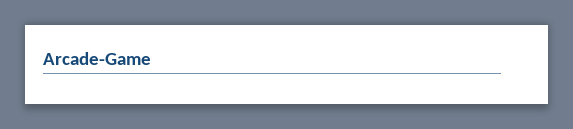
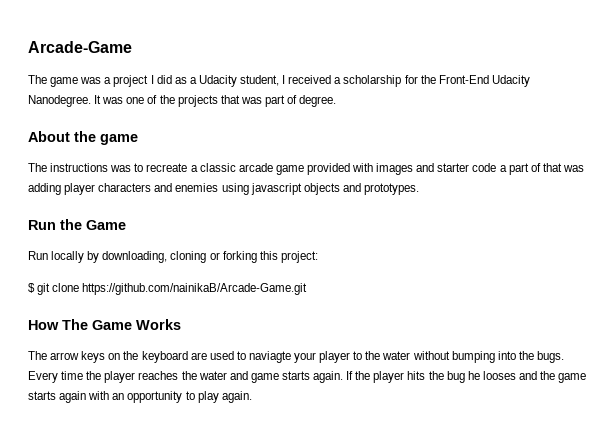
(151, 58) none -> [28,75,530,87] [28,95,337,107] [28,131,138,145] [28,163,584,175] [28,183,419,195] [28,219,126,230] [28,251,318,263] [28,283,308,295] [28,319,181,330] [28,351,564,363] [28,371,587,383] [28,391,252,403] // The game was a project I did as a Udacity student, I received a scholarship for the Front-End Udacity Nanodegree. It was one of the projects that was part of degree. // About the game // The instructions was to recreate a classic arcade game provided with images and starter code a part of that was adding player characters and enemies using javascript objects and prototypes. // Run the Game // Run locally by downloading, cloning or forking this project: // $ git clone https://github.com/nainikaB/Arcade-Game.git // How The Game Works // The arrow keys on the keyboard are used to naviagte your player to the water without bumping into the bugs. Every time the player reaches the water and game starts again. If the player hits the bug he looses and the game starts again with an opportunity to play again.

